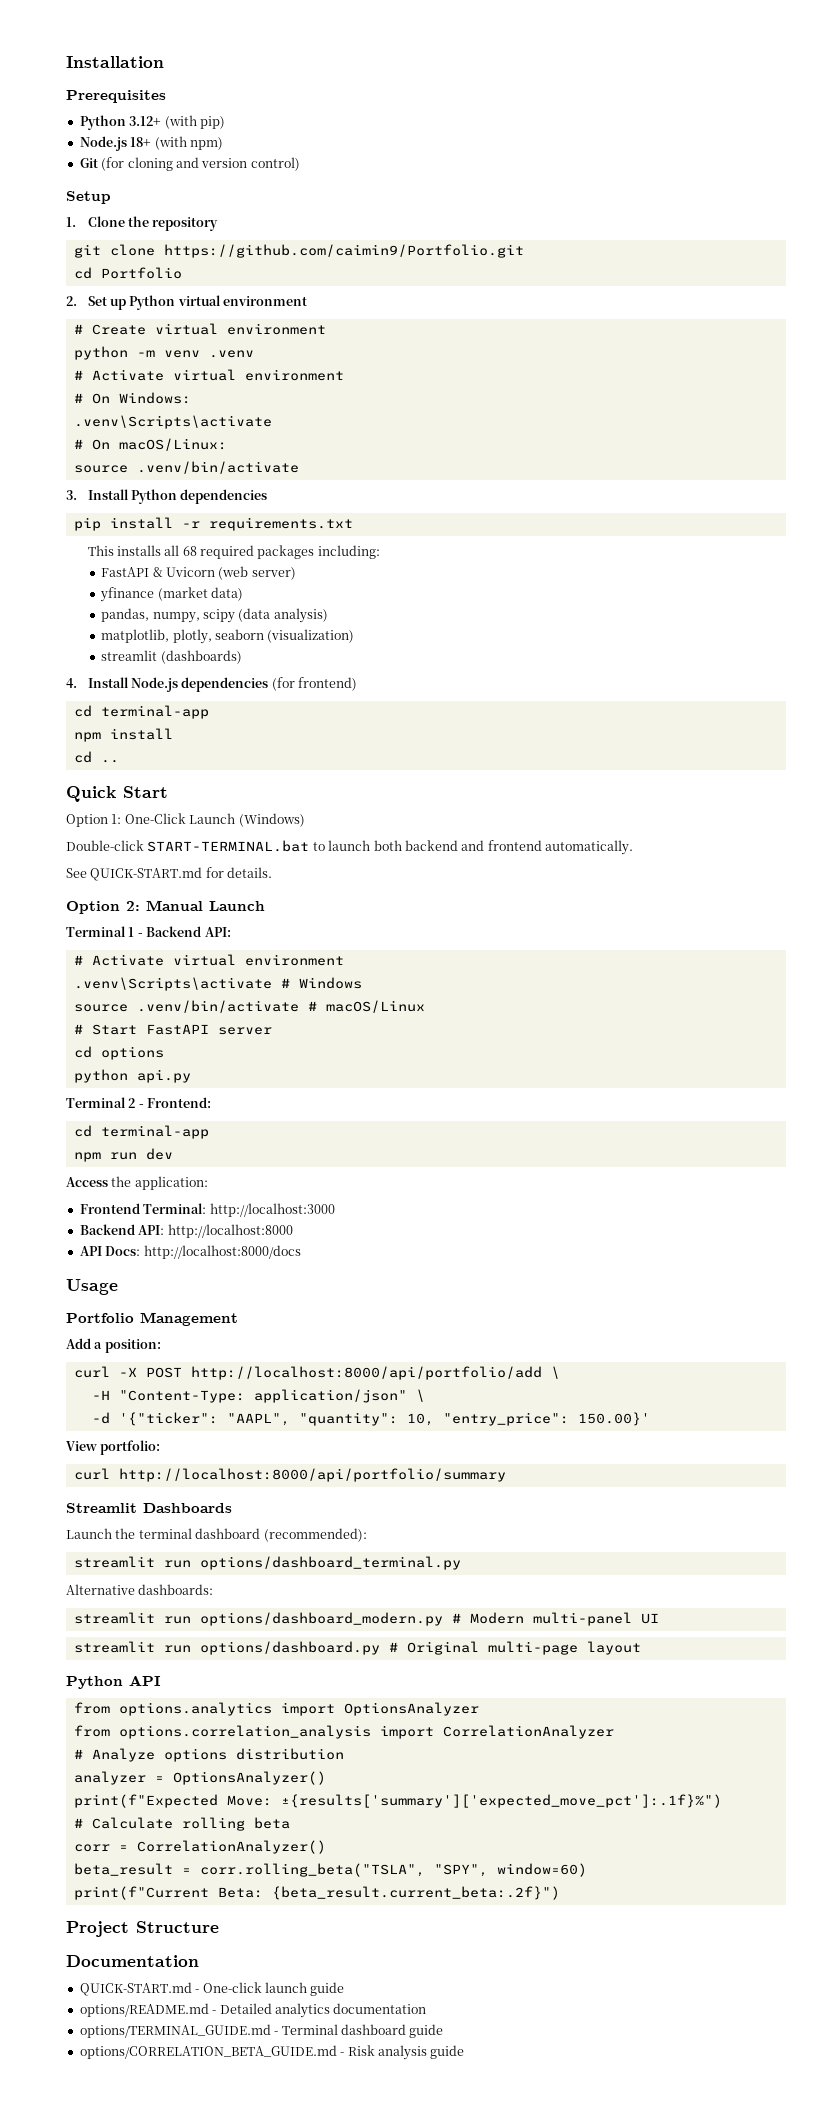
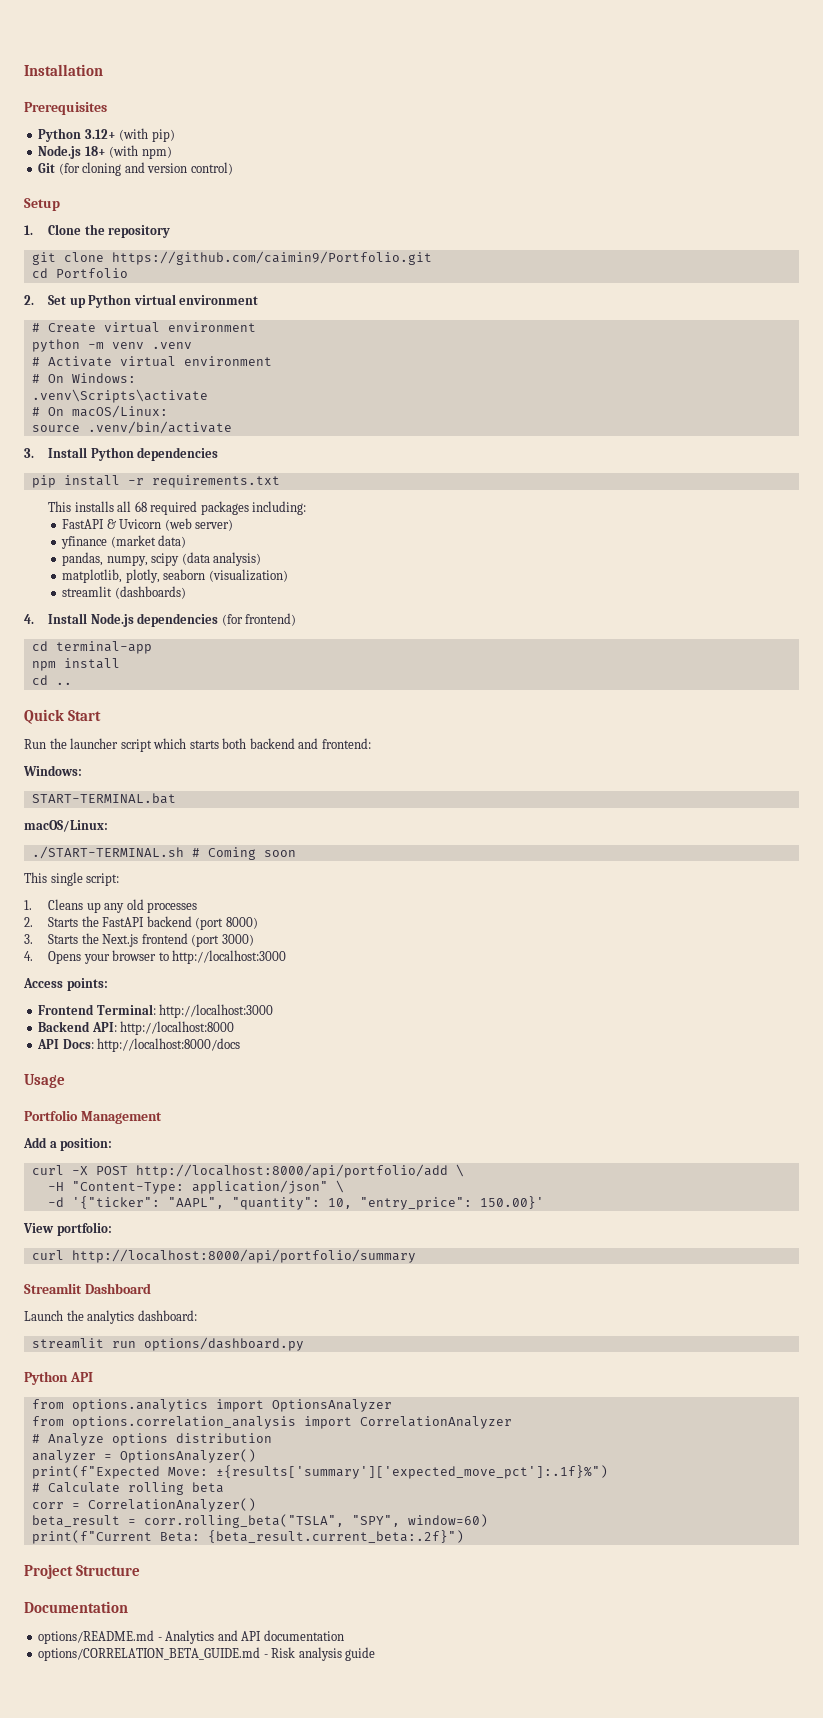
[66,813,305,827] [66,840,633,855] [66,867,273,881] [66,900,265,914] [66,926,231,937] [73,954,344,966] [73,977,362,991] [73,1000,425,1013] [73,1024,272,1035] [73,1046,164,1060] [73,1069,191,1083] [66,1097,212,1108] [73,1125,209,1139] [73,1148,173,1162] Option 1: One-Click Launch (Windows) // Double-click START-TERMINAL.bat to launch both backend and frontend automatically. // See QUICK-START.md for details. // Option 2: Manual Launch // Terminal 1 - Backend API: // # Activate virtual environment // .venv\Scripts\activate # Windows // source .venv/bin/activate # macOS/Linux // # Start FastAPI server // cd options // python api.py // Terminal 2 - Frontend: // cd terminal-app // npm run dev -> [24,738,371,752] [23,765,82,776] [31,793,176,804] [24,820,108,832] [31,846,296,860] [24,872,120,886] [24,899,198,913] [24,916,258,930] [24,933,254,947] [24,950,287,964] Run the launcher script which starts both backend and frontend: // Windows: // START-TERMINAL.bat // macOS/Linux: // ./START-TERMINAL.sh # Coming soon // This single script: // 1. Cleans up any old processes // 2. Starts the FastAPI backend (port 8000) // 3. Starts the Next.js frontend (port 3000) // 4. Opens your browser to http://localhost:3000
[111,1176,208,1190] the application: -> [66,978,108,991] points:
[143,1503,232,1513] Dashboards -> [84,1283,151,1294] Dashboard
[138,1528,367,1542] [73,1556,461,1570] [66,1584,214,1595] [73,1612,659,1626] terminal dashboard (recommended): // streamlit run options/dashboard_terminal.py // Alternative dashboards: // streamlit run options/dashboard_modern.py # Modern multi-panel UI -> [87,1310,197,1324] analytics dashboard:
[388,1641,641,1655] # Original multi-page layout -> (304, 1344) none
[79,1982,345,1996] [79,2003,427,2018] [79,2024,444,2038] QUICK-START.md - One-click launch guide // options/README.md - Detailed analytics documentation // options/TERMINAL_GUIDE.md - Terminal dashboard guide -> [38,1630,344,1644] options/README.md - Analytics and API documentation

